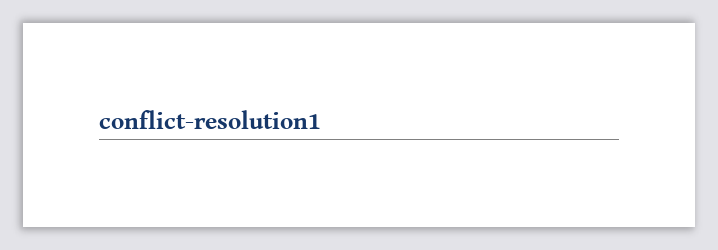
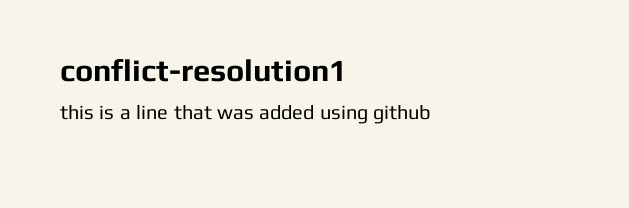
(321, 119) none -> [60,105,432,124] // this is a line that was added using github

